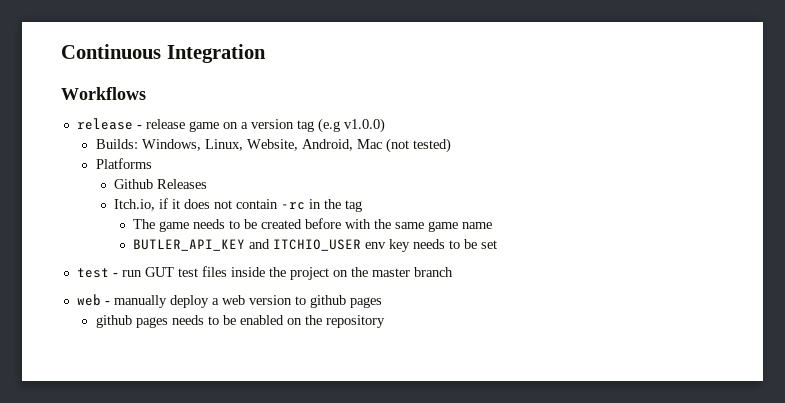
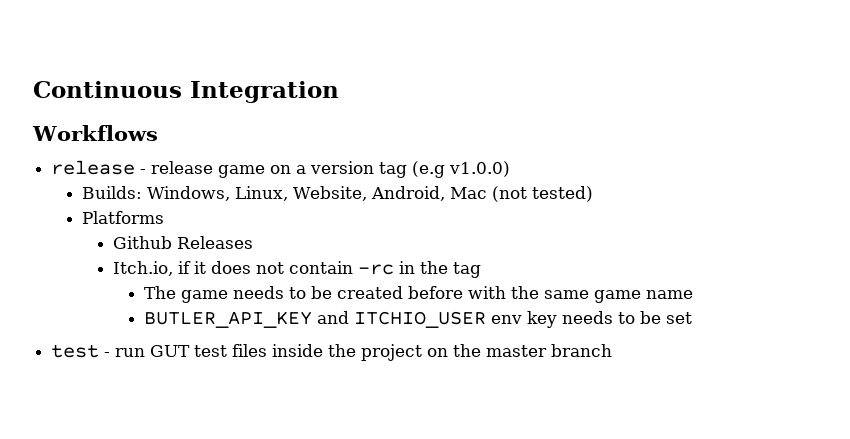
[76,294,382,308] [95,315,385,328] // web - manually deploy a web version to github pages // github pages needs to be enabled on the repository -> (613, 350) none

